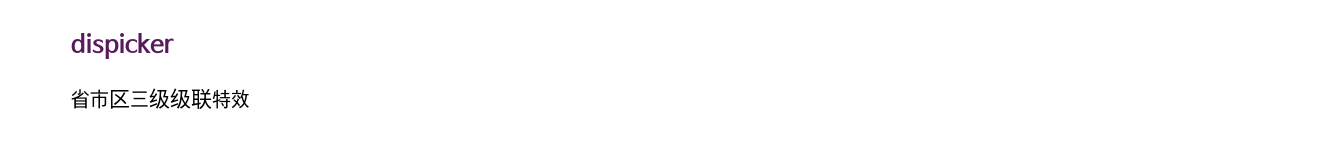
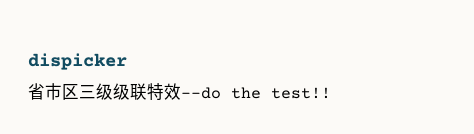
(250, 99) none -> [181,87,331,99] --do the test!!

